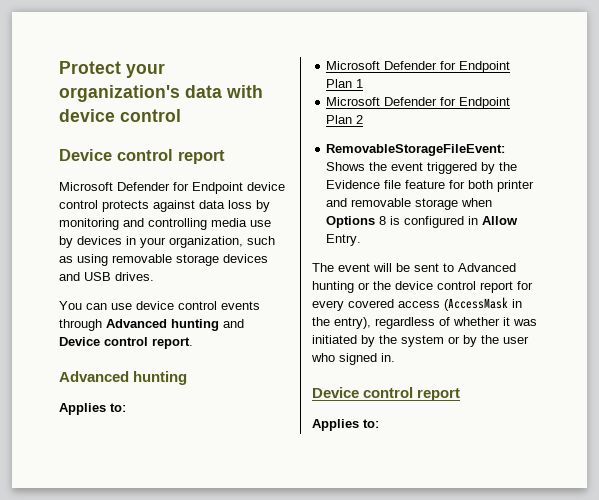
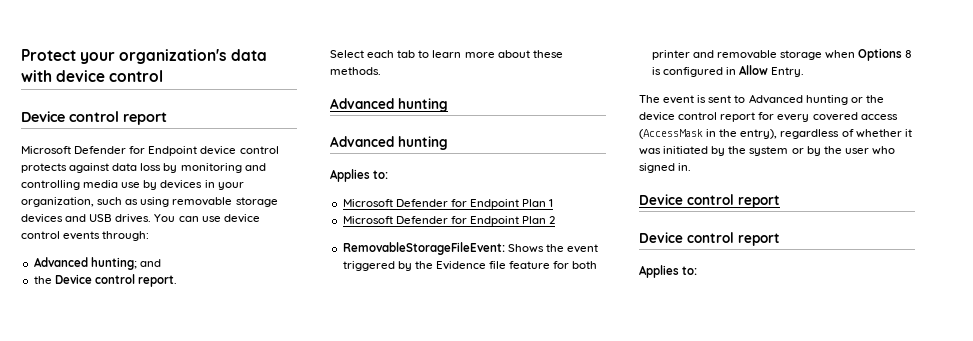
(154, 276) // -> (152, 218) none
[59,319,244,331] through Advanced hunting and -> [102,231,150,241] [33,257,161,270] [33,276,52,284] through: // Advanced hunting; and // the
(193, 343) none -> [330,50,563,58] [330,67,381,75] [330,98,448,112] // Select each tab to learn more about these methods. // Advanced hunting
[373,263,410,272] will be -> [697,95,707,103] is
(461, 394) none -> [639,232,780,246] // Device control report

